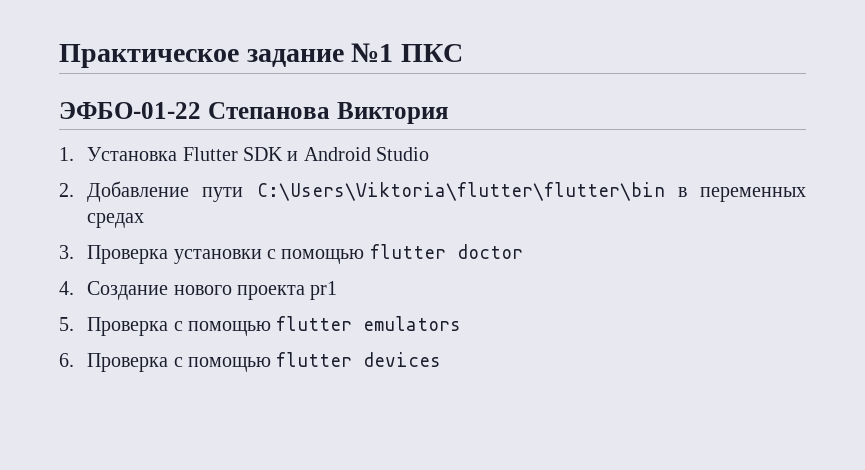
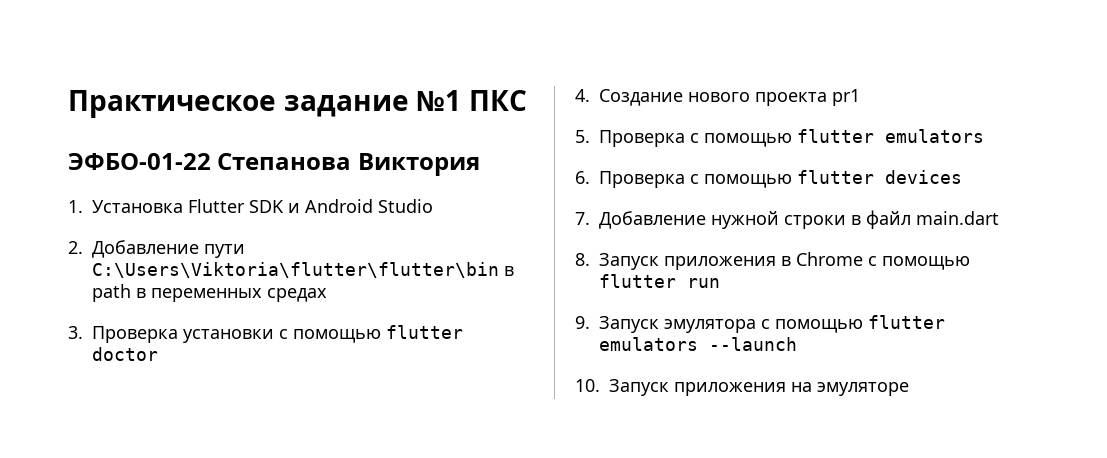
(687, 192) none -> [92,284,146,302] path в
(442, 359) none -> [575,210,999,229] [575,252,970,270] [599,274,720,288] [575,315,945,333] [599,337,797,351] [575,379,909,396] // 7. Добавление нужной строки в файл main.dart // 8. Запуск приложения в Chrome с помощью flutter run // 9. Запуск эмулятора с помощью flutter emulators --launch // 10. Запуск приложения на эмуляторе

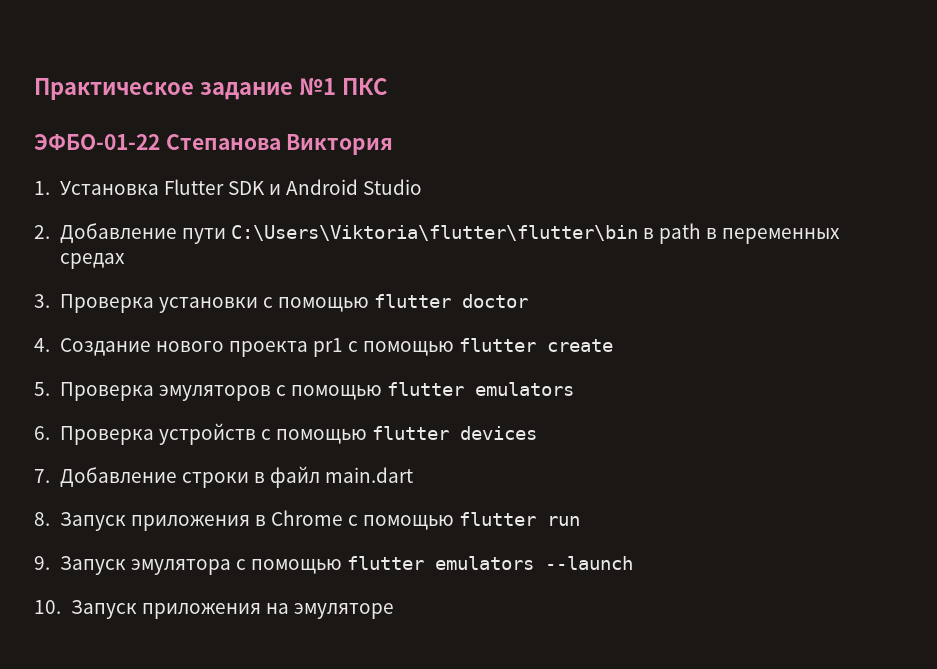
(860, 97) none -> [348,338,614,356] с помощью flutter create
(685, 138) none -> [158,385,271,401] эмуляторов
(685, 179) none -> [158,423,256,445] устройств
[711,211,779,229] нужной -> (177, 477) none

